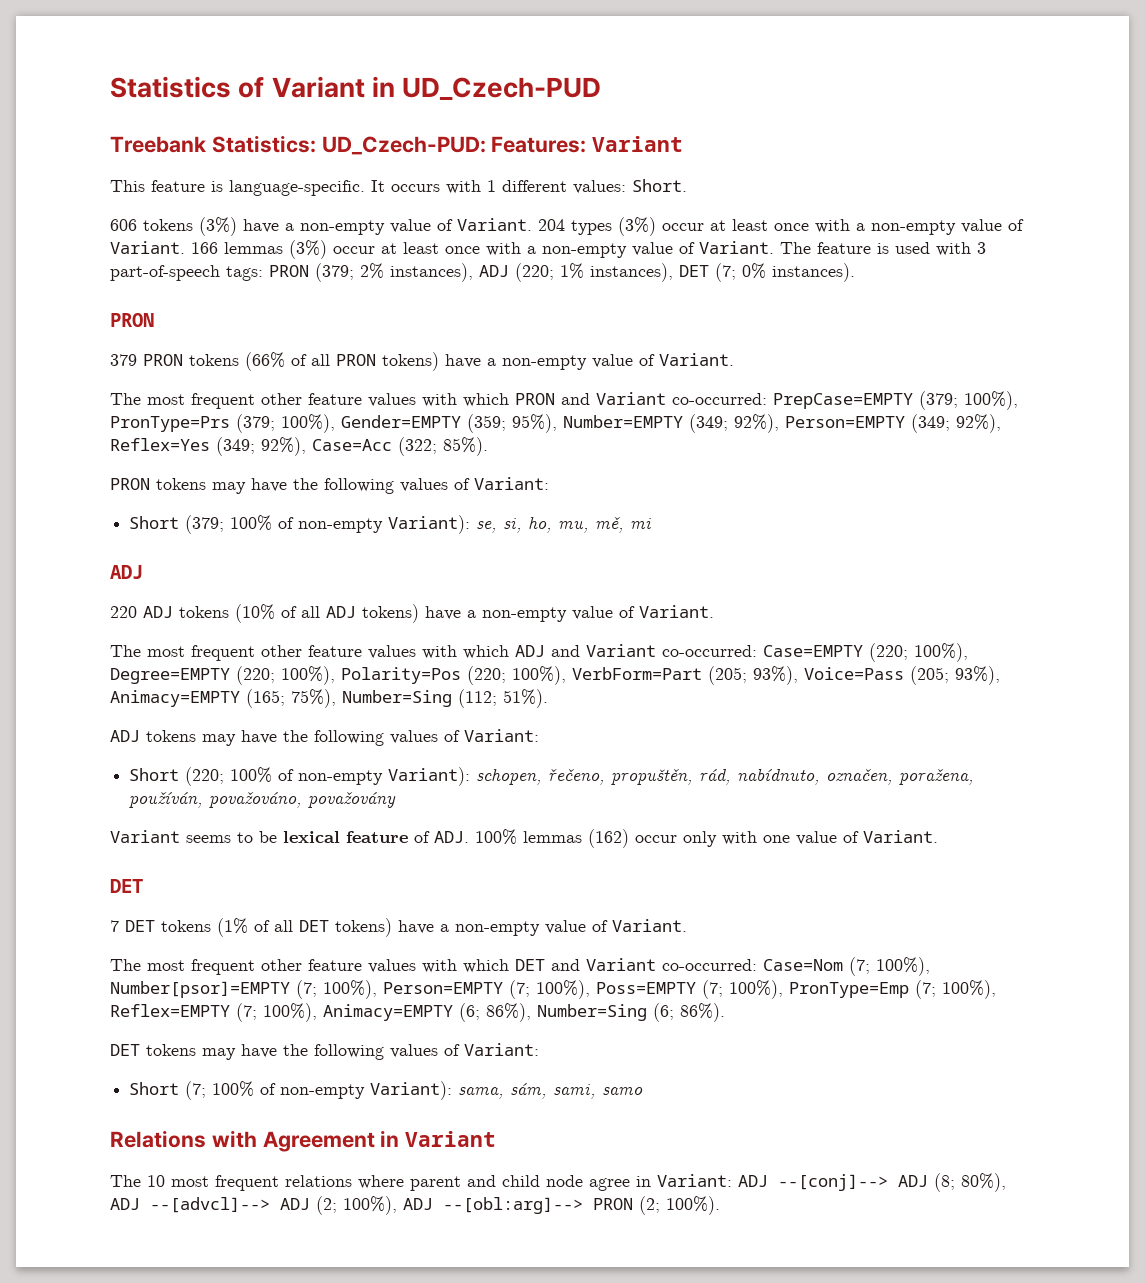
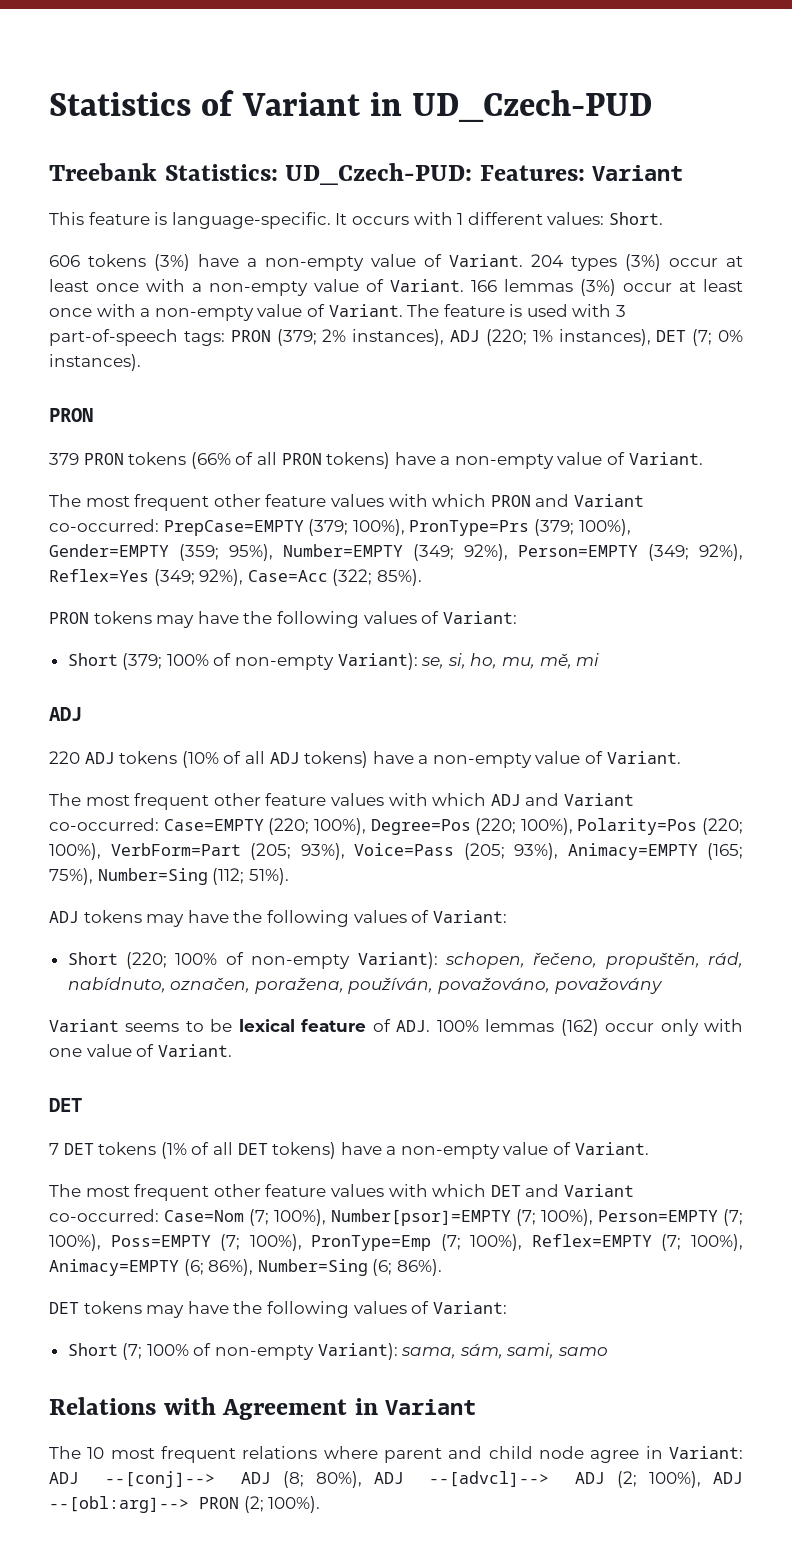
[110,668,230,684] Degree=EMPTY -> [370,819,471,835] Degree=Pos

